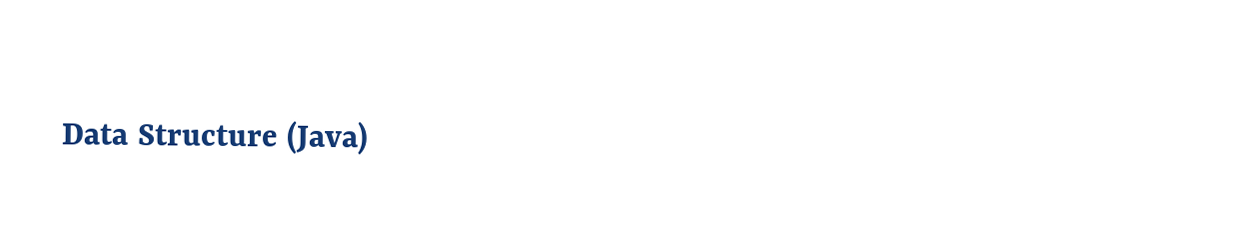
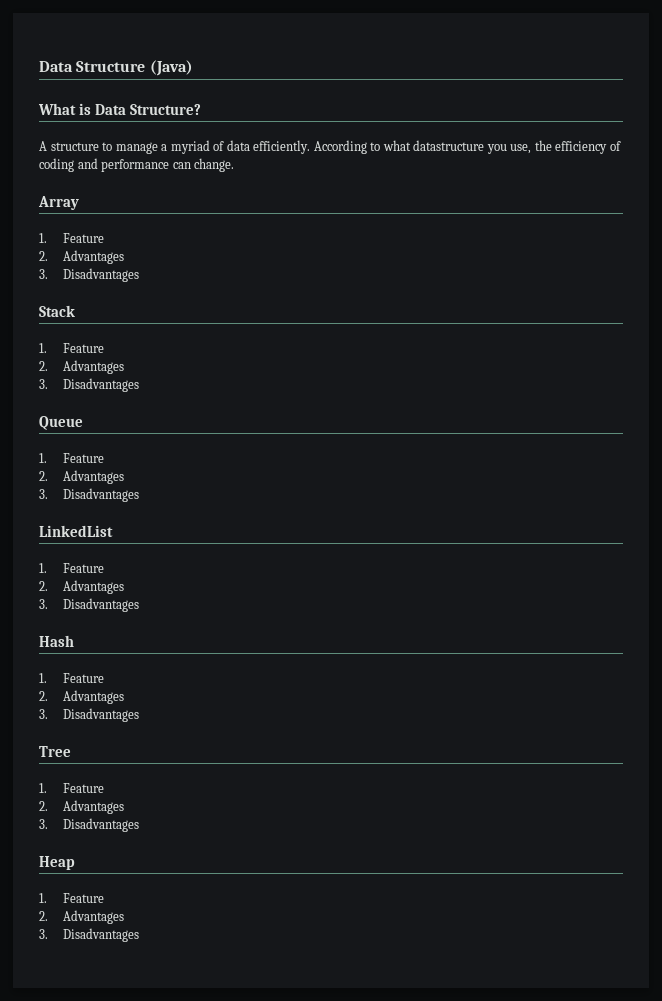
(369, 138) none -> [38,103,201,115] [39,140,621,154] [39,158,235,172] [38,196,79,210] [39,233,104,243] [39,250,124,264] [39,268,139,282] [39,305,75,317] [39,343,104,353] [39,360,124,374] [39,378,139,392] [39,416,83,430] [39,453,104,463] [39,470,124,484] [39,488,139,502] [39,525,113,537] [39,563,104,573] [39,580,124,594] [39,598,139,612] [39,635,74,647] [39,673,104,683] [39,690,124,704] [39,708,139,722] [39,746,71,757] [39,783,104,793] [39,800,124,814] [39,818,139,832] [39,856,75,870] [39,893,104,903] [39,910,124,924] [39,928,139,942] // What is Data Structure? // A structure to manage a myriad of data efficiently. According to what datastructure you use, the efficiency of coding and performance can change. // Array // 1. Feature // 2. Advantages // 3. Disadvantages // Stack // 1. Feature // 2. Advantages // 3. Disadvantages // Queue // 1. Feature // 2. Advantages // 3. Disadvantages // LinkedList // 1. Feature // 2. Advantages // 3. Disadvantages // Hash // 1. Feature // 2. Advantages // 3. Disadvantages // Tree // 1. Feature // 2. Advantages // 3. Disadvantages // Heap // 1. Feature // 2. Advantages // 3. Disadvantages

